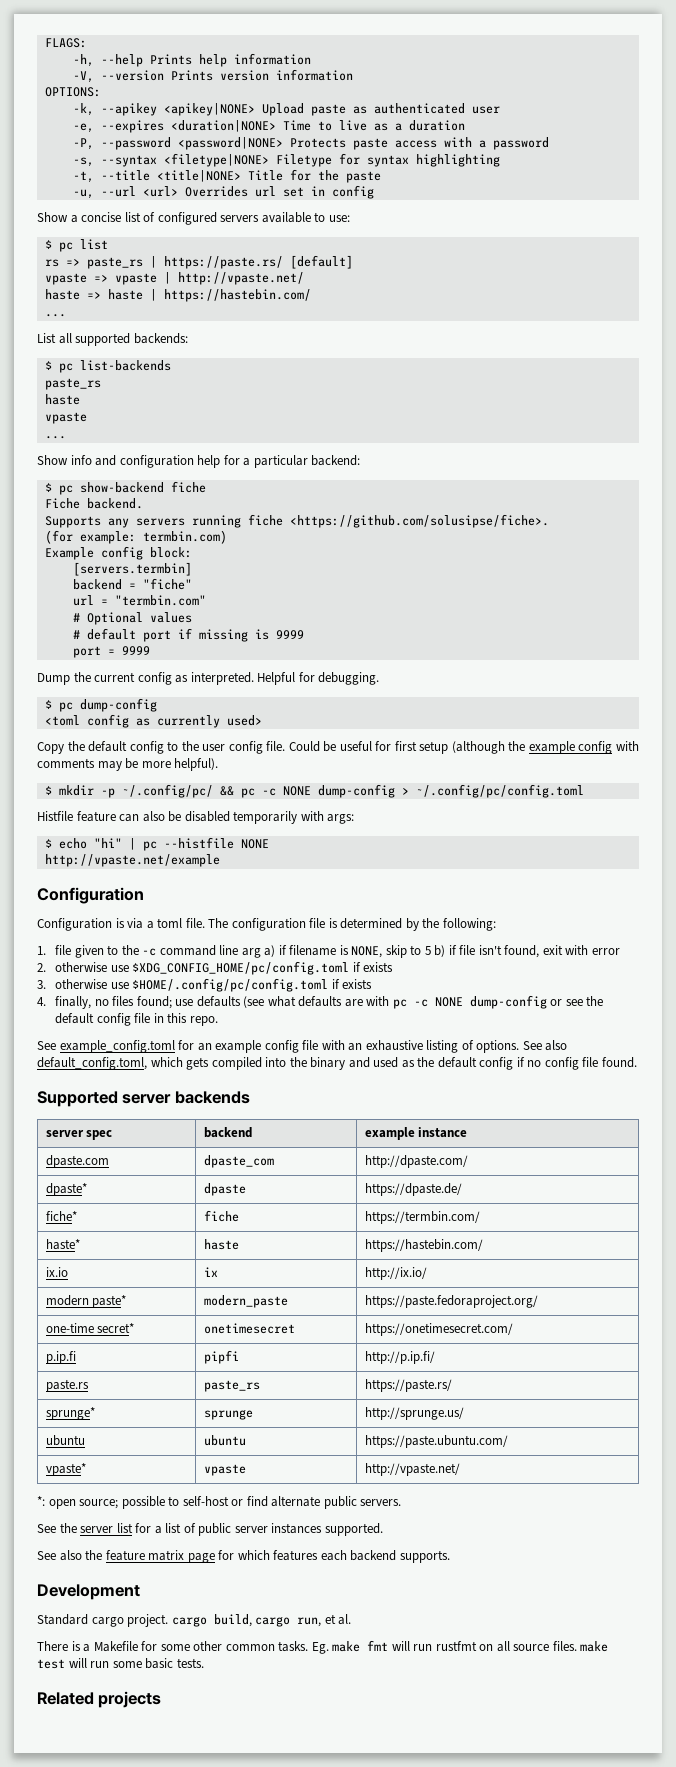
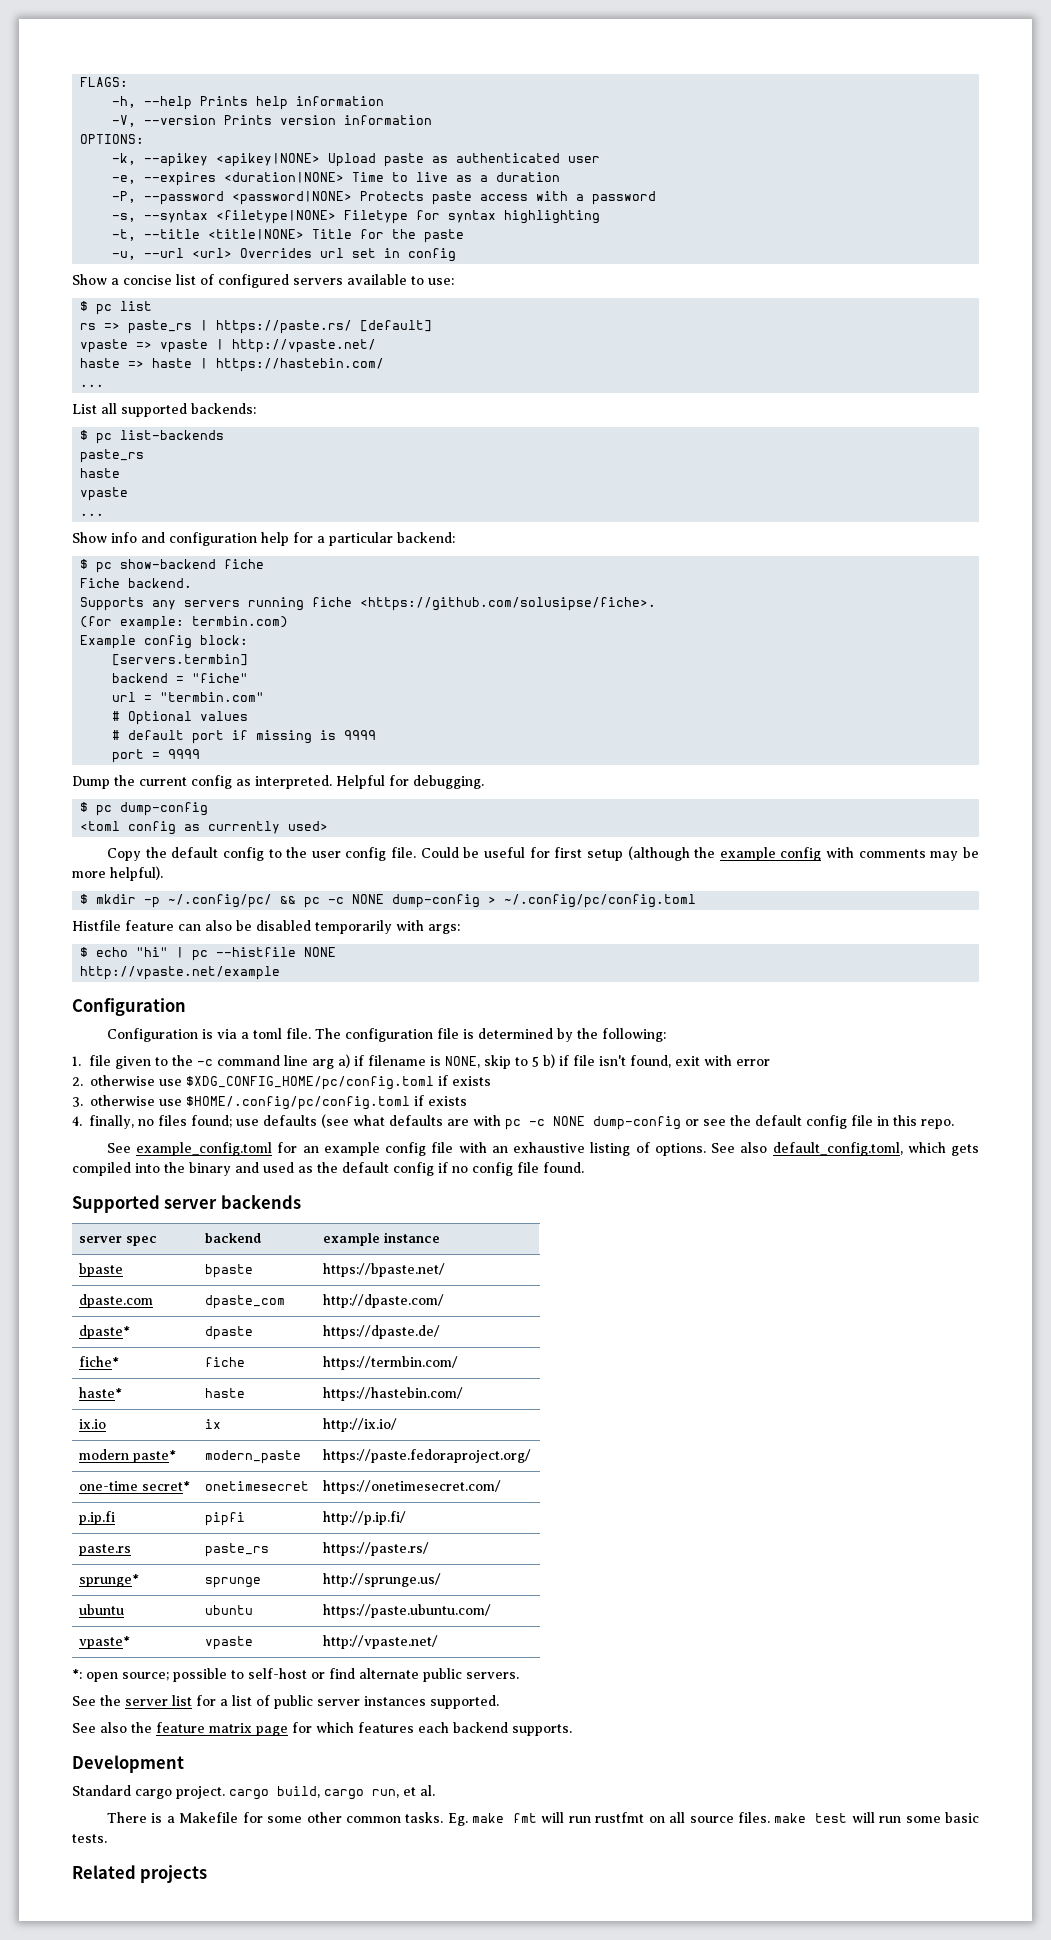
(468, 1132) none -> [78,1263,123,1277] [204,1264,253,1278] [322,1263,445,1277] // bpaste | bpaste | https://bpaste.net/

